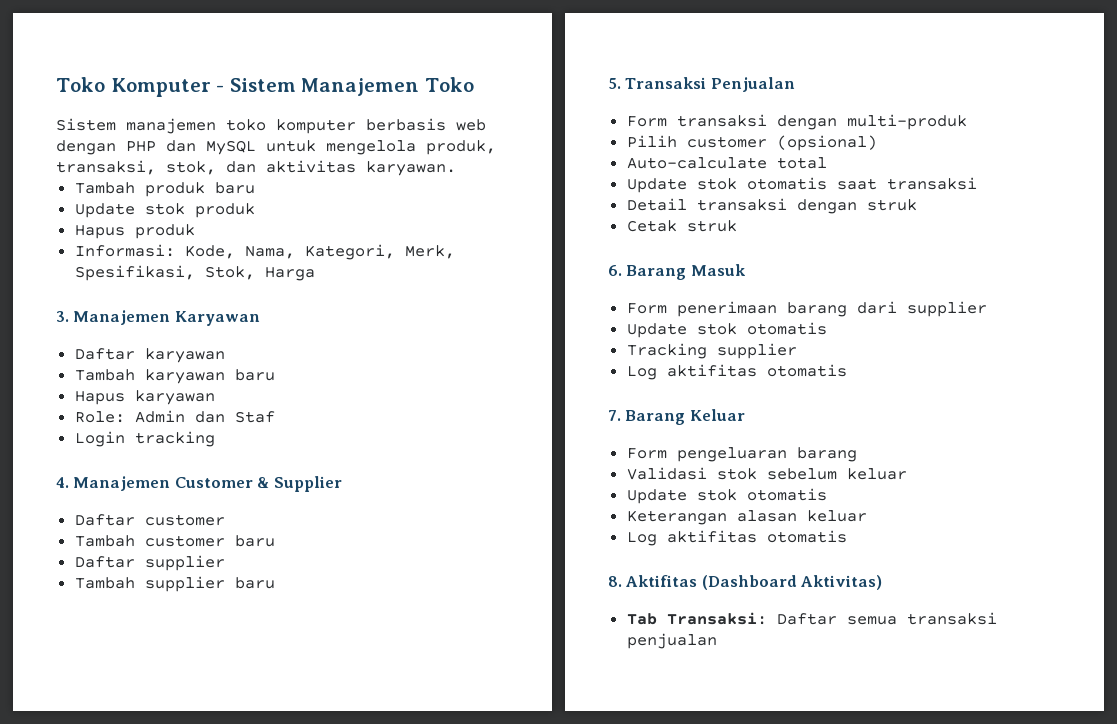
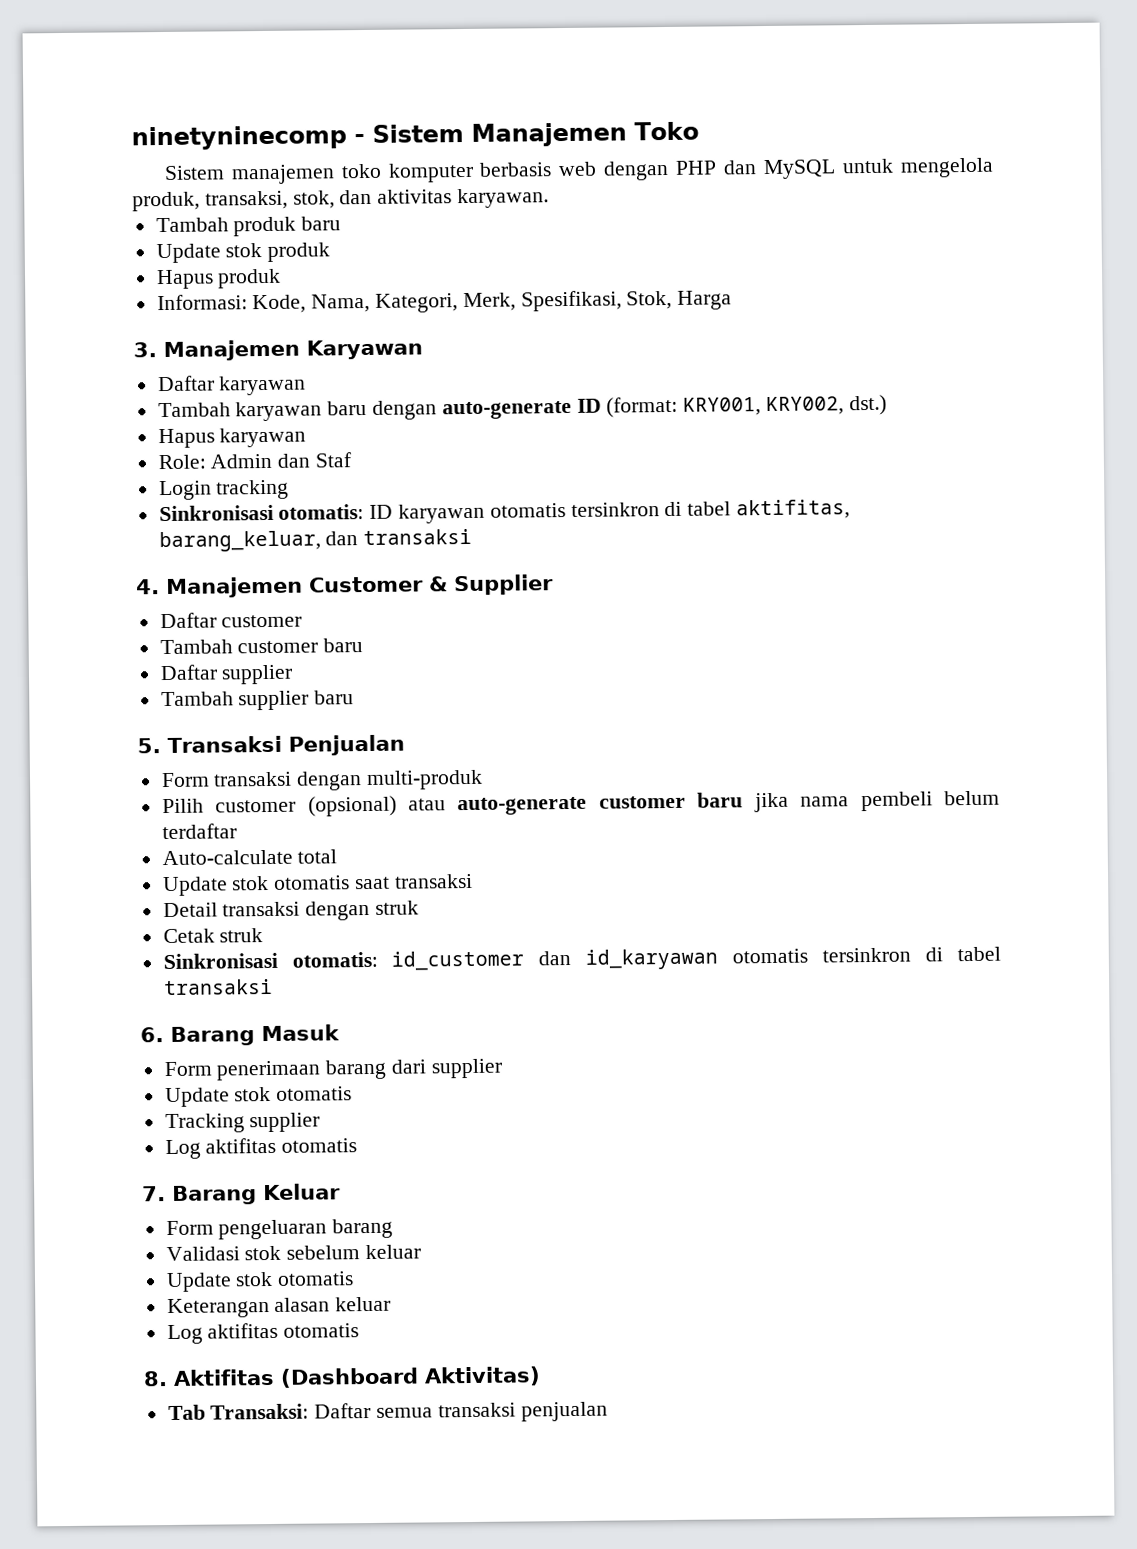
[56,77,211,97] Toko Komputer -> [131,125,347,151] ninetyninecomp
(275, 375) none -> [372,394,887,420] dengan auto-generate ID (format: KRY001, KRY002, dst.)
(215, 439) none -> [158,499,851,524] [158,528,473,553] // Sinkronisasi otomatis: ID karyawan otomatis tersinkron di tabel aktifitas, barang_keluar, dan transaksi
(877, 143) none -> [407,790,1000,816] [161,823,237,840] atau auto-generate customer baru jika nama pembeli belum terdaftar
(737, 226) none -> [162,946,1002,971] [163,978,273,996] // Sinkronisasi otomatis: id_customer dan id_karyawan otomatis tersinkron di tabel transaksi

